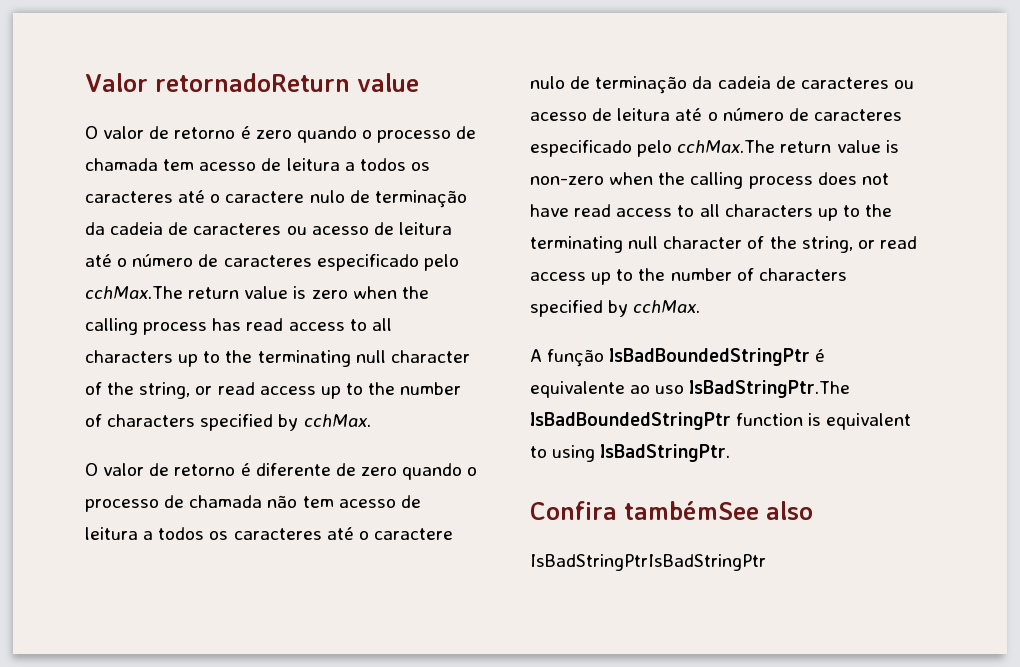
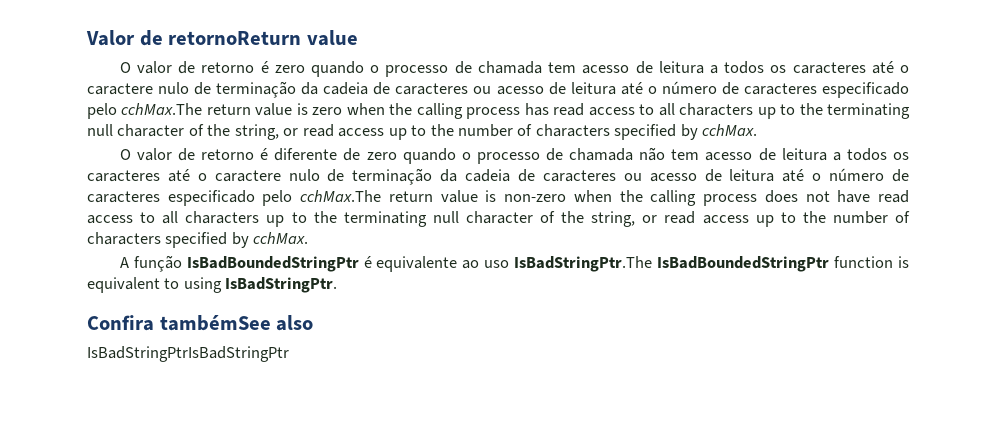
[154,73,350,92] retornadoReturn -> [139,30,302,46] de retornoReturn

